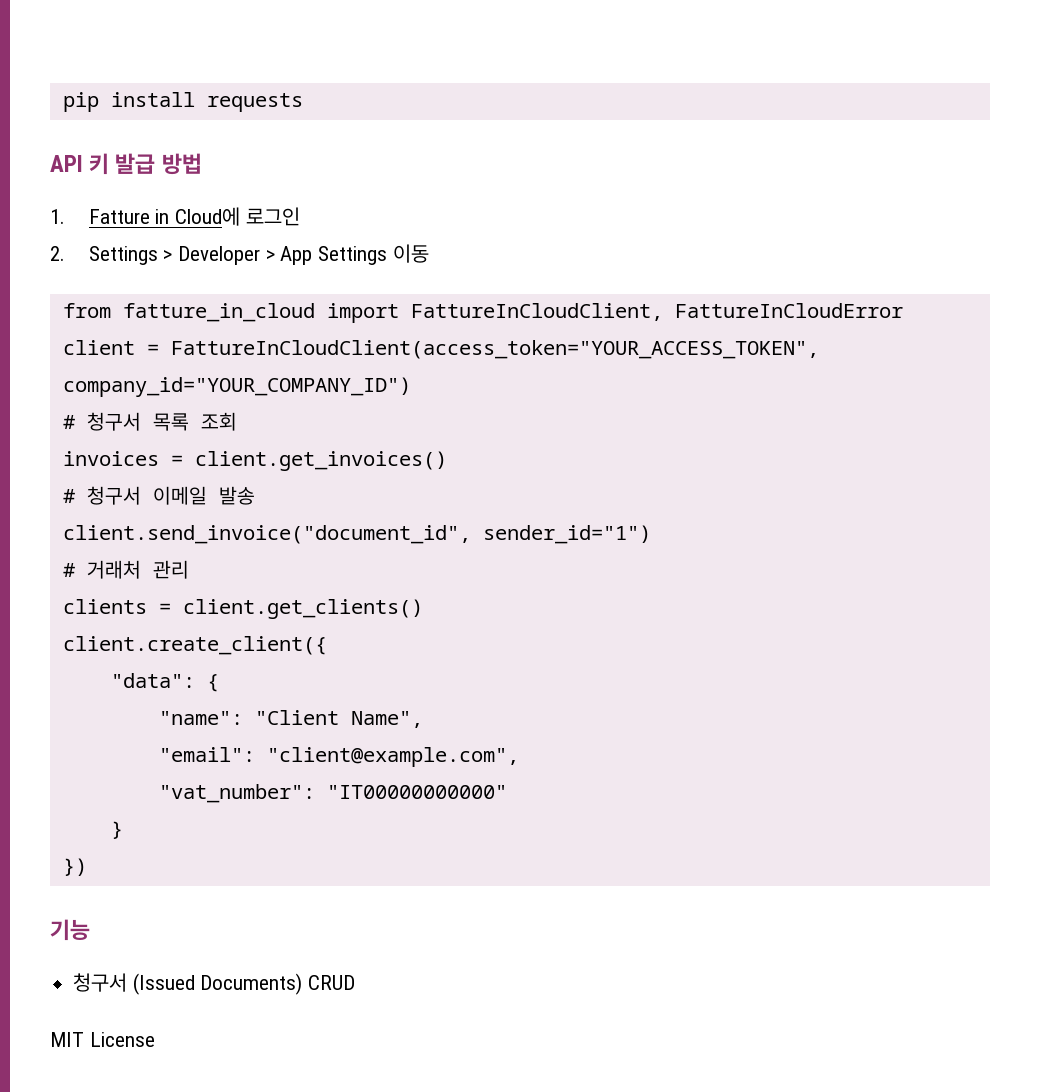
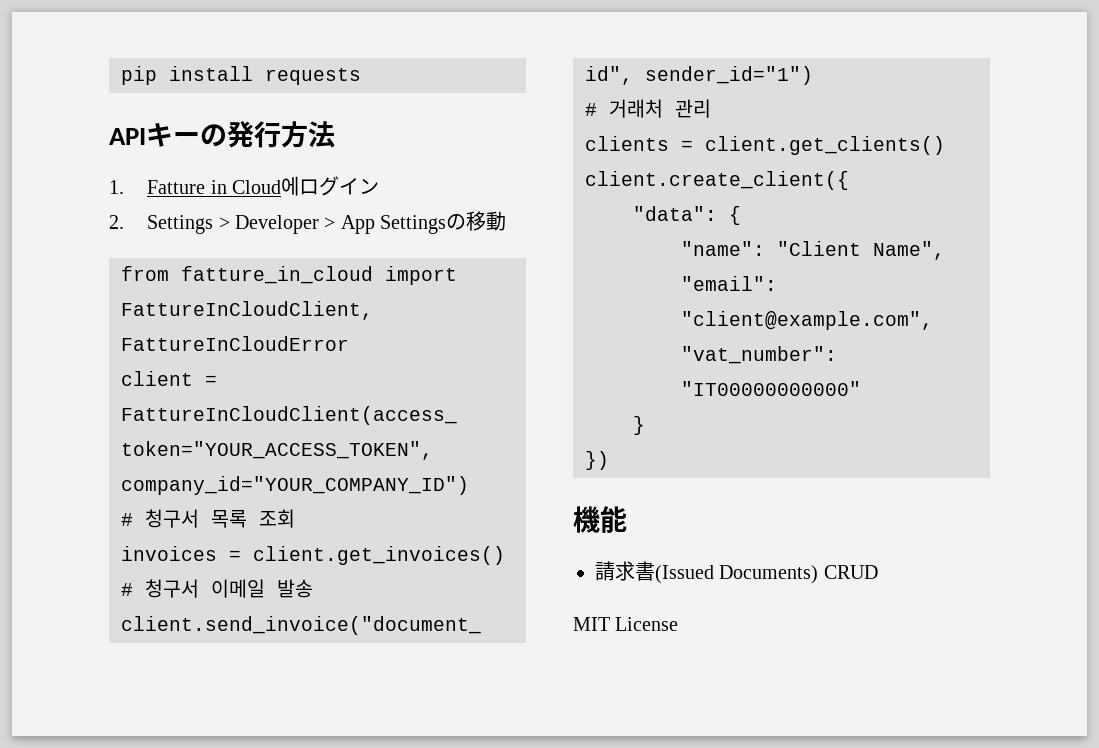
[89,153,202,175] 키 발급 방법 -> [146,121,335,148] キーの発行方法
[245,207,300,226] 로그인 -> [298,176,379,196] ログイン
[392,244,429,263] 이동 -> [446,211,507,231] の移動
[50,919,90,941] [73,973,128,992] 기능 // 청구서 -> [573,506,627,533] [595,561,655,581] 機能 // 請求書

